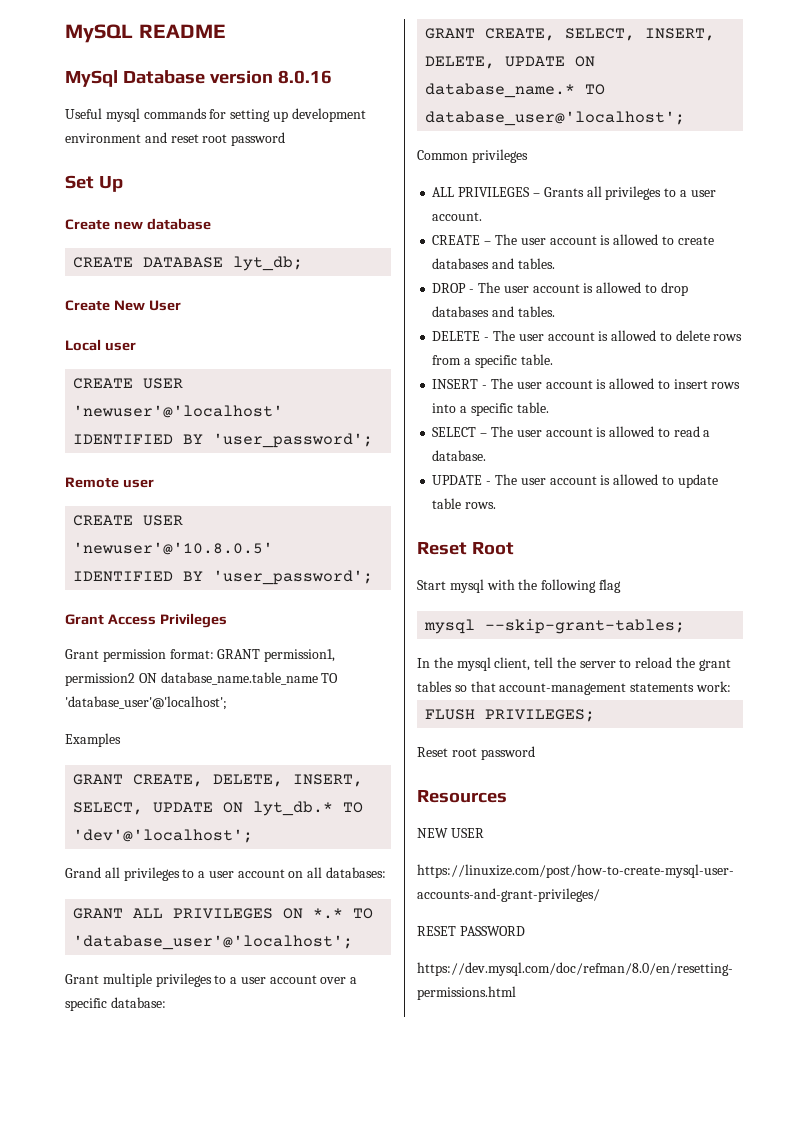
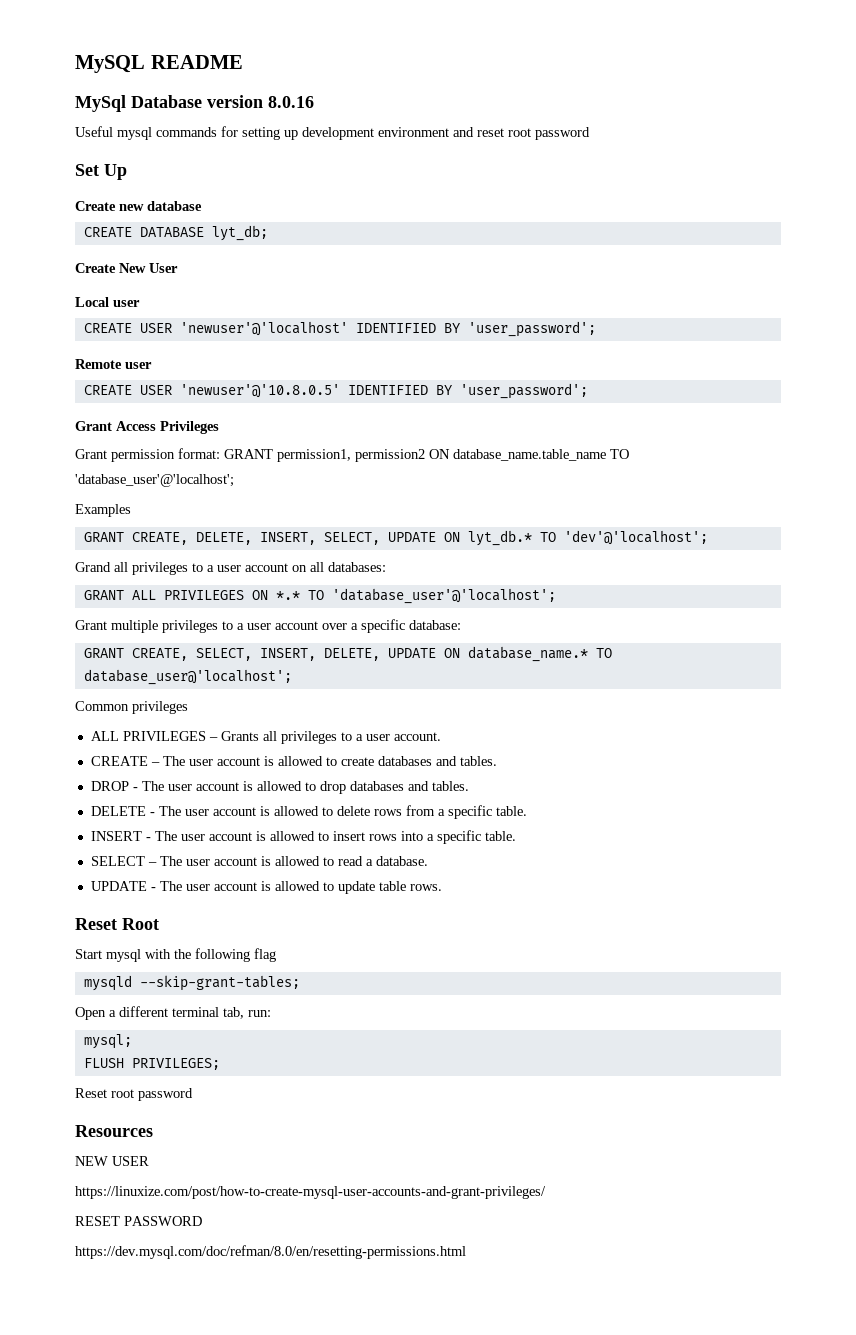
[424,619,476,634] mysql -> [83,975,132,991] mysqld
[417,657,731,671] [417,681,731,695] In the mysql client, tell the server to reload the grant tables so that account-management statements work: -> [75,1006,271,1020] [83,1034,132,1049] Open a different terminal tab, run: // mysql;

